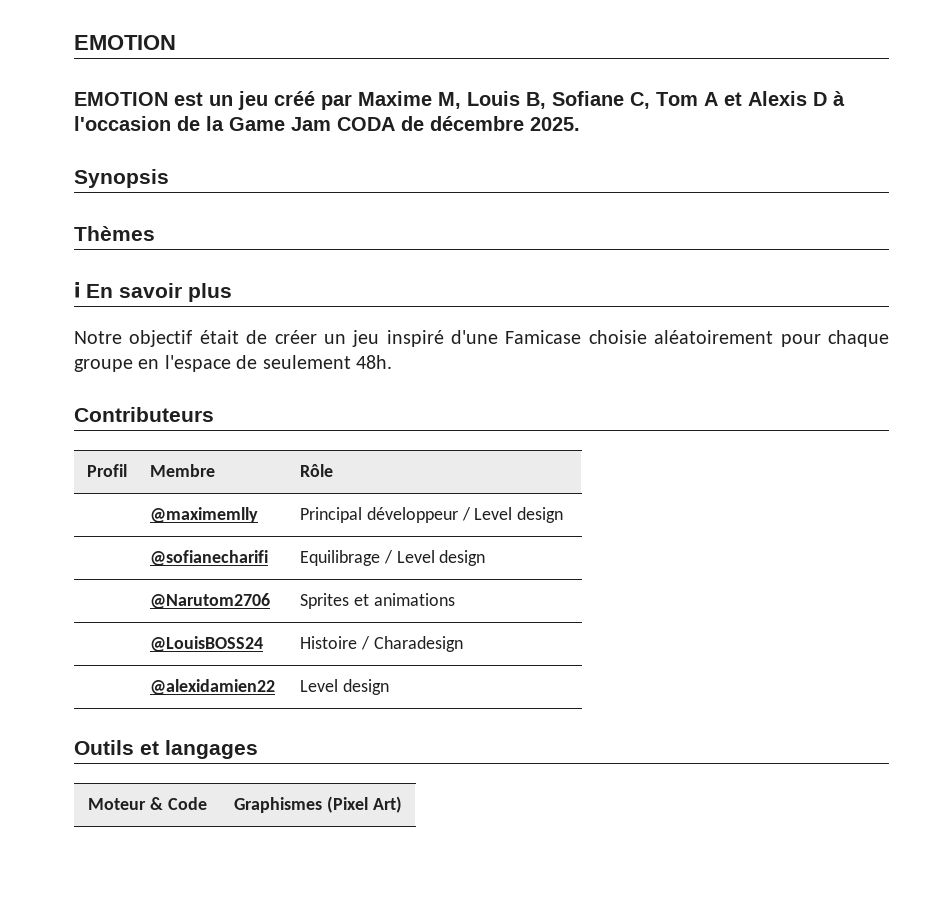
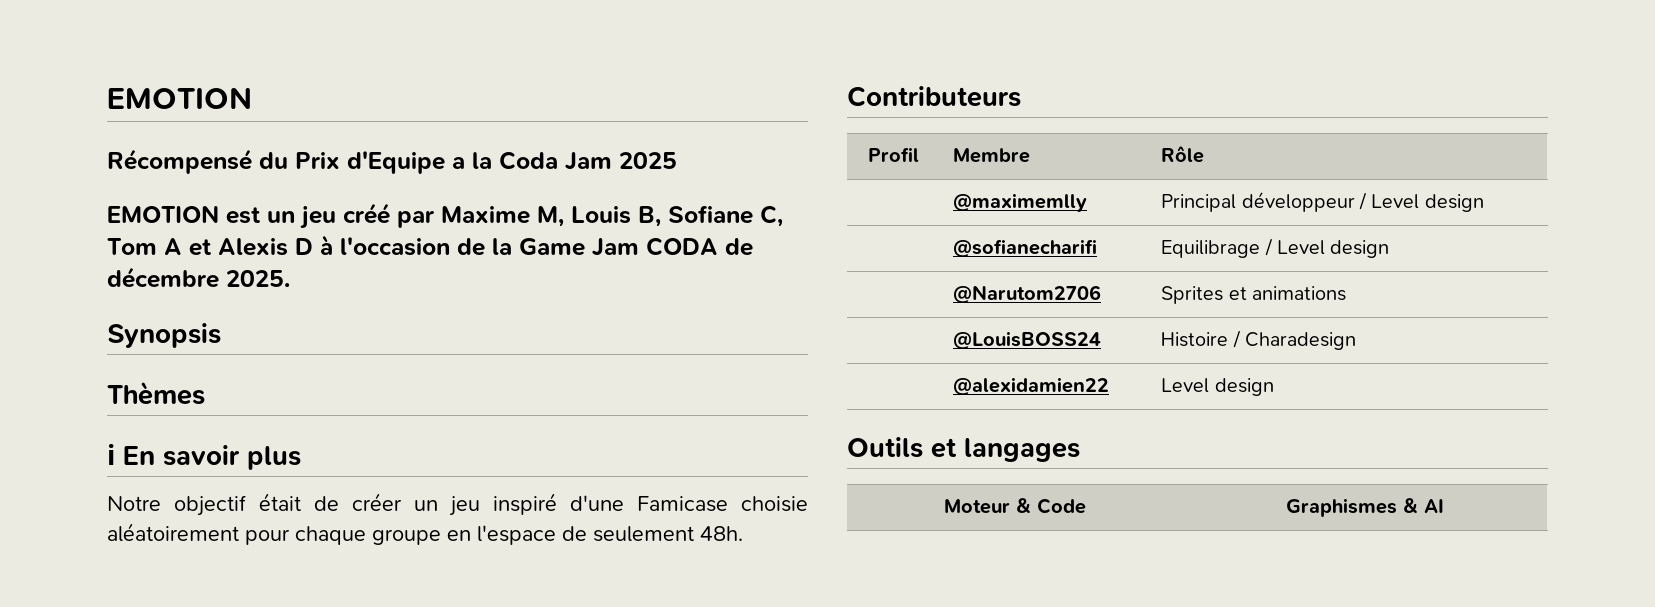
[74,35,176,50] EMOTION -> [107,87,252,109] [107,149,677,174] EMOTION // Récompensé du Prix d'Equipe a la Coda Jam 2025
[327,796,402,813] (Pixel Art) -> [1402,498,1444,513] & AI

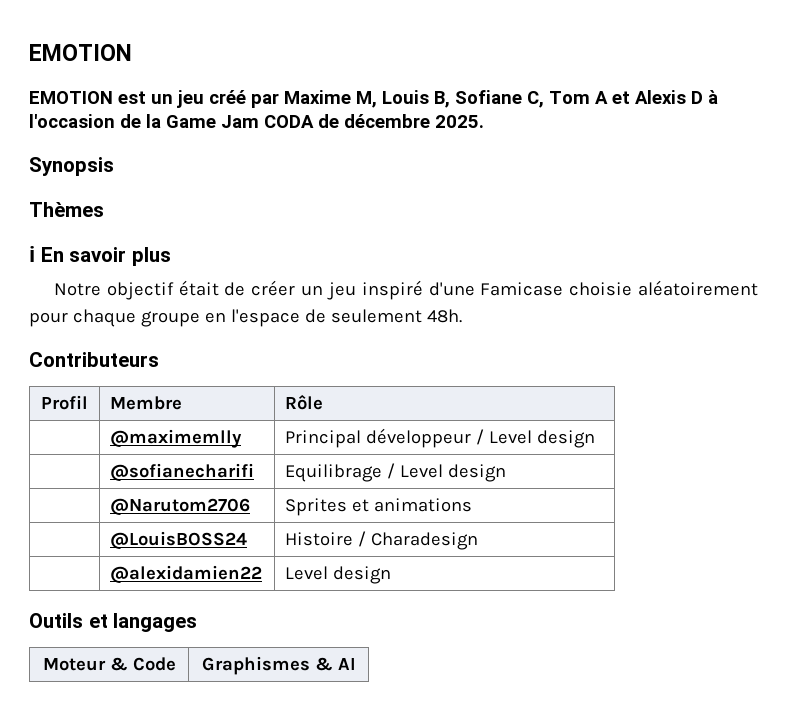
[107,87,252,109] [107,149,677,174] EMOTION // Récompensé du Prix d'Equipe a la Coda Jam 2025 -> [29,44,132,61] EMOTION

